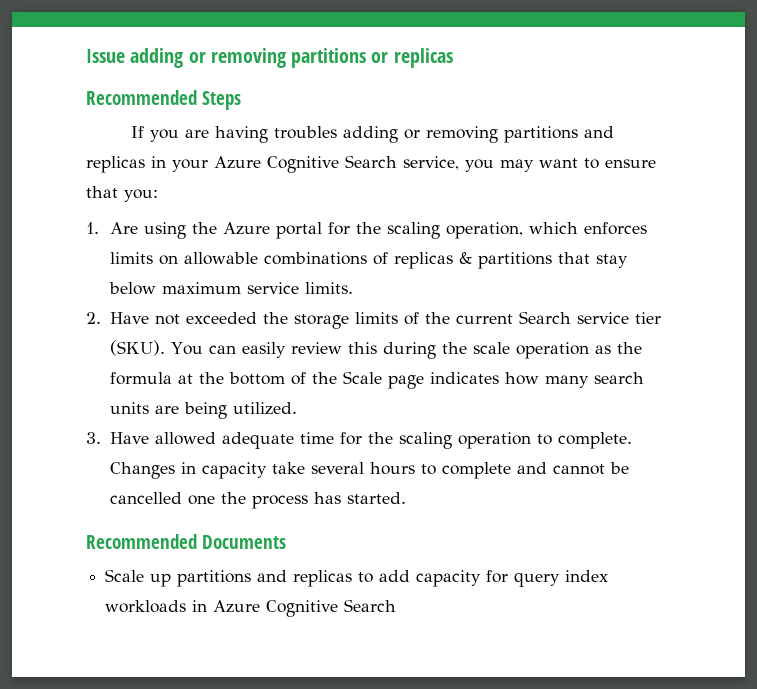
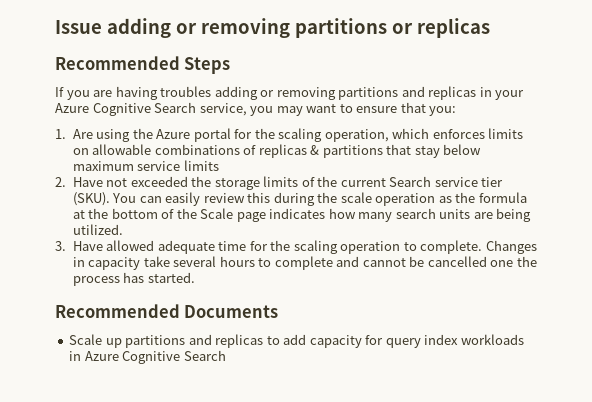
[304,282,353,294] limits. -> [183,160,219,171] limits

